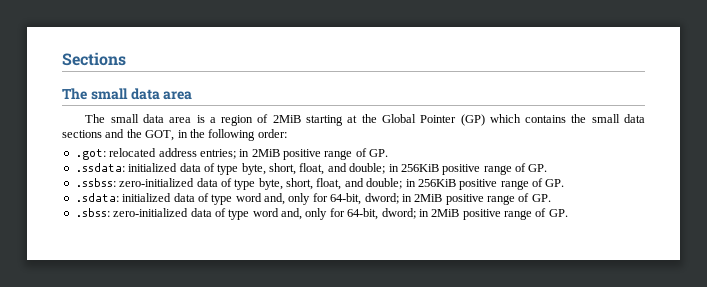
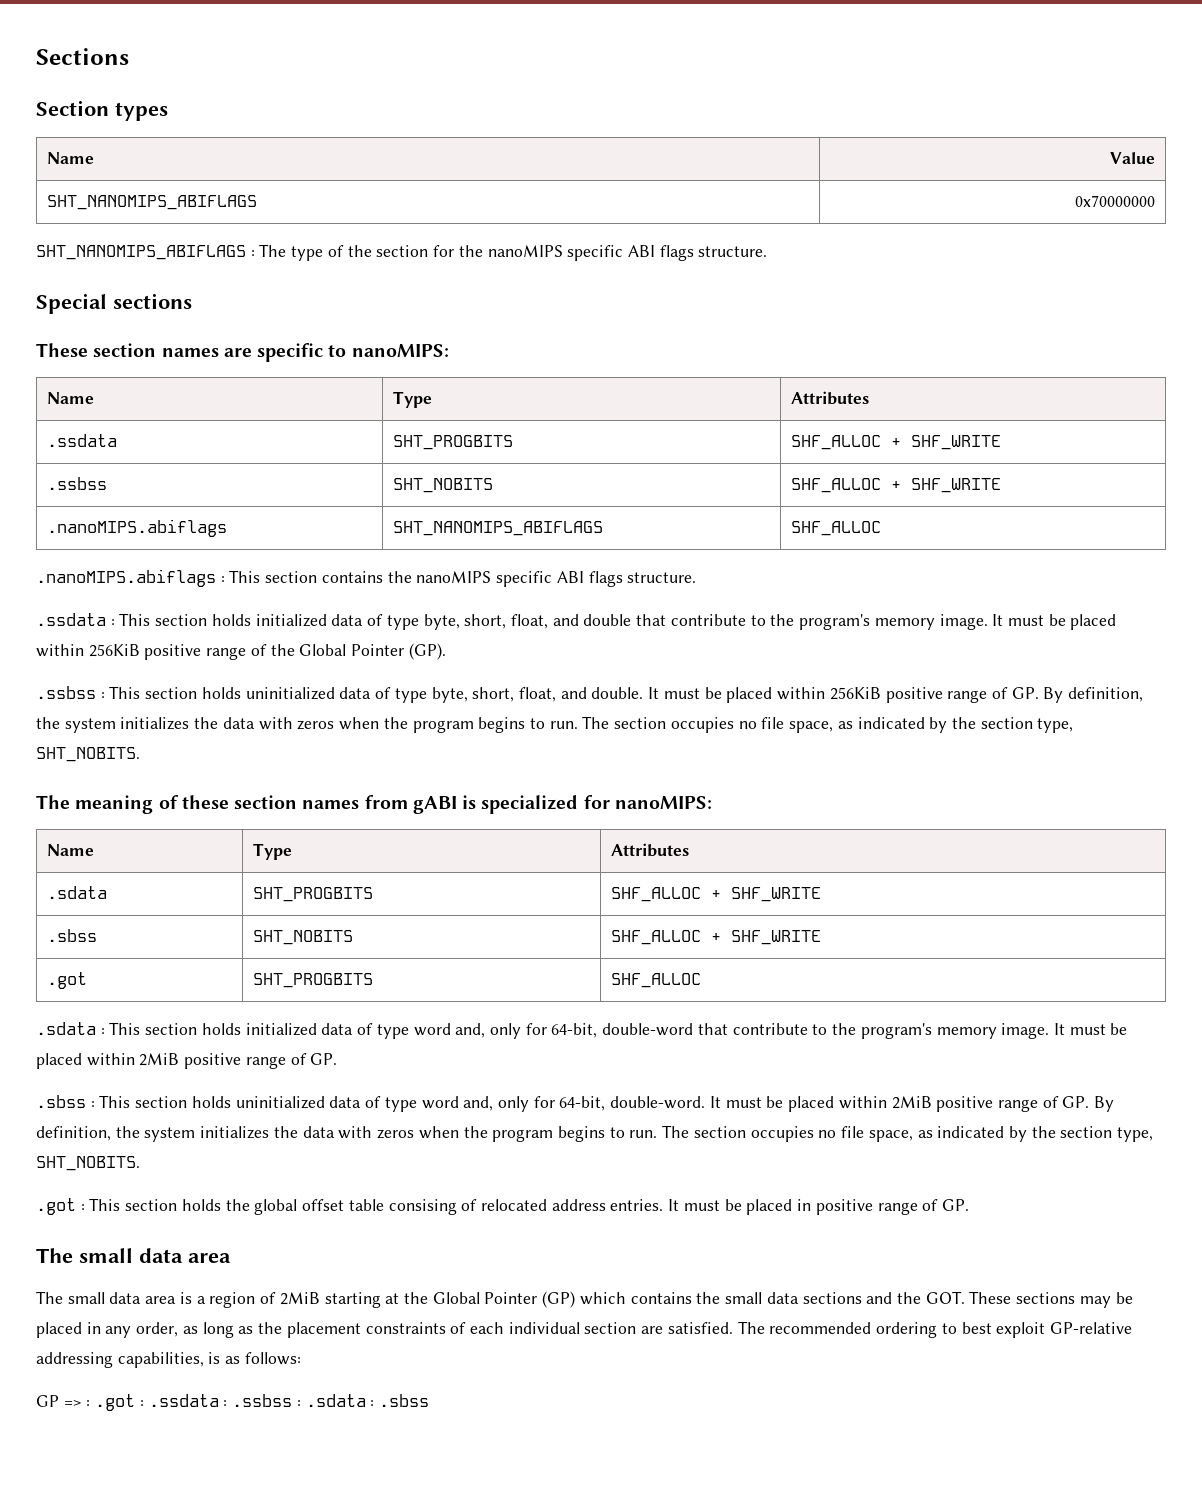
(126, 59) none -> [36,100,168,121] [46,152,94,164] [1110,152,1156,164] [46,195,257,210] [1075,195,1156,207] [36,244,768,261] [36,293,192,314] [36,343,449,362] [46,392,94,404] [392,391,432,408] [790,391,869,405] [46,434,117,447] [392,435,513,450] [790,435,1001,450] [46,477,107,490] [392,478,493,493] [790,478,1001,493] [46,519,227,537] [392,521,603,536] [790,521,881,536] [36,569,697,587] [36,613,1117,630] [36,643,446,660] [36,686,1144,703] [36,716,1074,733] [36,747,140,762] [36,795,712,814] [46,844,94,856] [252,843,292,860] [610,843,689,857] [46,886,107,899] [252,887,373,902] [610,887,821,902] [46,929,97,942] [252,930,353,945] [610,930,821,945] [46,972,87,989] [252,973,373,988] [610,973,701,988] [36,1022,1128,1039] [36,1053,338,1069] [36,1095,1115,1112] [36,1125,1154,1142] [36,1156,140,1171] [36,1198,969,1215] // Section types // Name | Value // SHT_NANOMIPS_ABIFLAGS | 0x70000000 // SHT_NANOMIPS_ABIFLAGS : The type of the section for the nanoMIPS specific ABI flags structure. // Special sections // These section names are specific to nanoMIPS: // Name | Type | Attributes // .ssdata | SHT_PROGBITS | SHF_ALLOC + SHF_WRITE // .ssbss | SHT_NOBITS | SHF_ALLOC + SHF_WRITE // .nanoMIPS.abiflags | SHT_NANOMIPS_ABIFLAGS | SHF_ALLOC // .nanoMIPS.abiflags : This section contains the nanoMIPS specific ABI flags structure. // .ssdata : This section holds initialized data of type byte, short, float, and double that contribute to the program's memory image. It must be placed within 256KiB positive range of the Global Pointer (GP). // .ssbss : This section holds uninitialized data of type byte, short, float, and double. It must be placed within 256KiB positive range of GP. By definition, the system initializes the data with zeros when the program begins to run. The section occupies no file space, as indicated by the section type, SHT_NOBITS. // The meaning of these section names from gABI is specialized for nanoMIPS: // Name | Type | Attributes // .sdata | SHT_PROGBITS | SHF_ALLOC + SHF_WRITE // .sbss | SHT_NOBITS | SHF_ALLOC + SHF_WRITE // .got | SHT_PROGBITS | SHF_ALLOC // .sdata : This section holds initialized data of type word and, only for 64-bit, double-word that contribute to the program's memory image. It must be placed within 2MiB positive range of GP. // .sbss : This section holds uninitialized data of type word and, only for 64-bit, double-word. It must be placed within 2MiB positive range of GP. By definition, the system initializes the data with zeros when the program begins to run. The section occupies no file space, as indicated by the section type, SHT_NOBITS. // .got : This section holds the global offset table consising of relocated address entries. It must be placed in positive range of GP.
[145,129,287,141] [75,148,389,160] [75,163,548,175] [75,178,565,190] [75,193,551,205] [75,208,568,220] GOT, in the following order: // .got: relocated address entries; in 2MiB positive range of GP. // .ssdata: initialized data of type byte, short, float, and double; in 256KiB positive range of GP. // .ssbss: zero-initialized data of type byte, short, float, and double; in 256KiB positive range of GP. // .sdata: initialized data of type word and, only for 64-bit, dword; in 2MiB positive range of GP. // .sbss: zero-initialized data of type word and, only for 64-bit, dword; in 2MiB positive range of GP. -> [925,1291,1133,1308] [36,1321,1132,1338] [36,1352,301,1368] [36,1394,429,1411] GOT. These sections may be placed in any order, as long as the placement constraints of each individual section are satisfied. The recommended ordering to best exploit GP-relative addressing capabilities, is as follows: // GP => : .got : .ssdata : .ssbss : .sdata : .sbss

